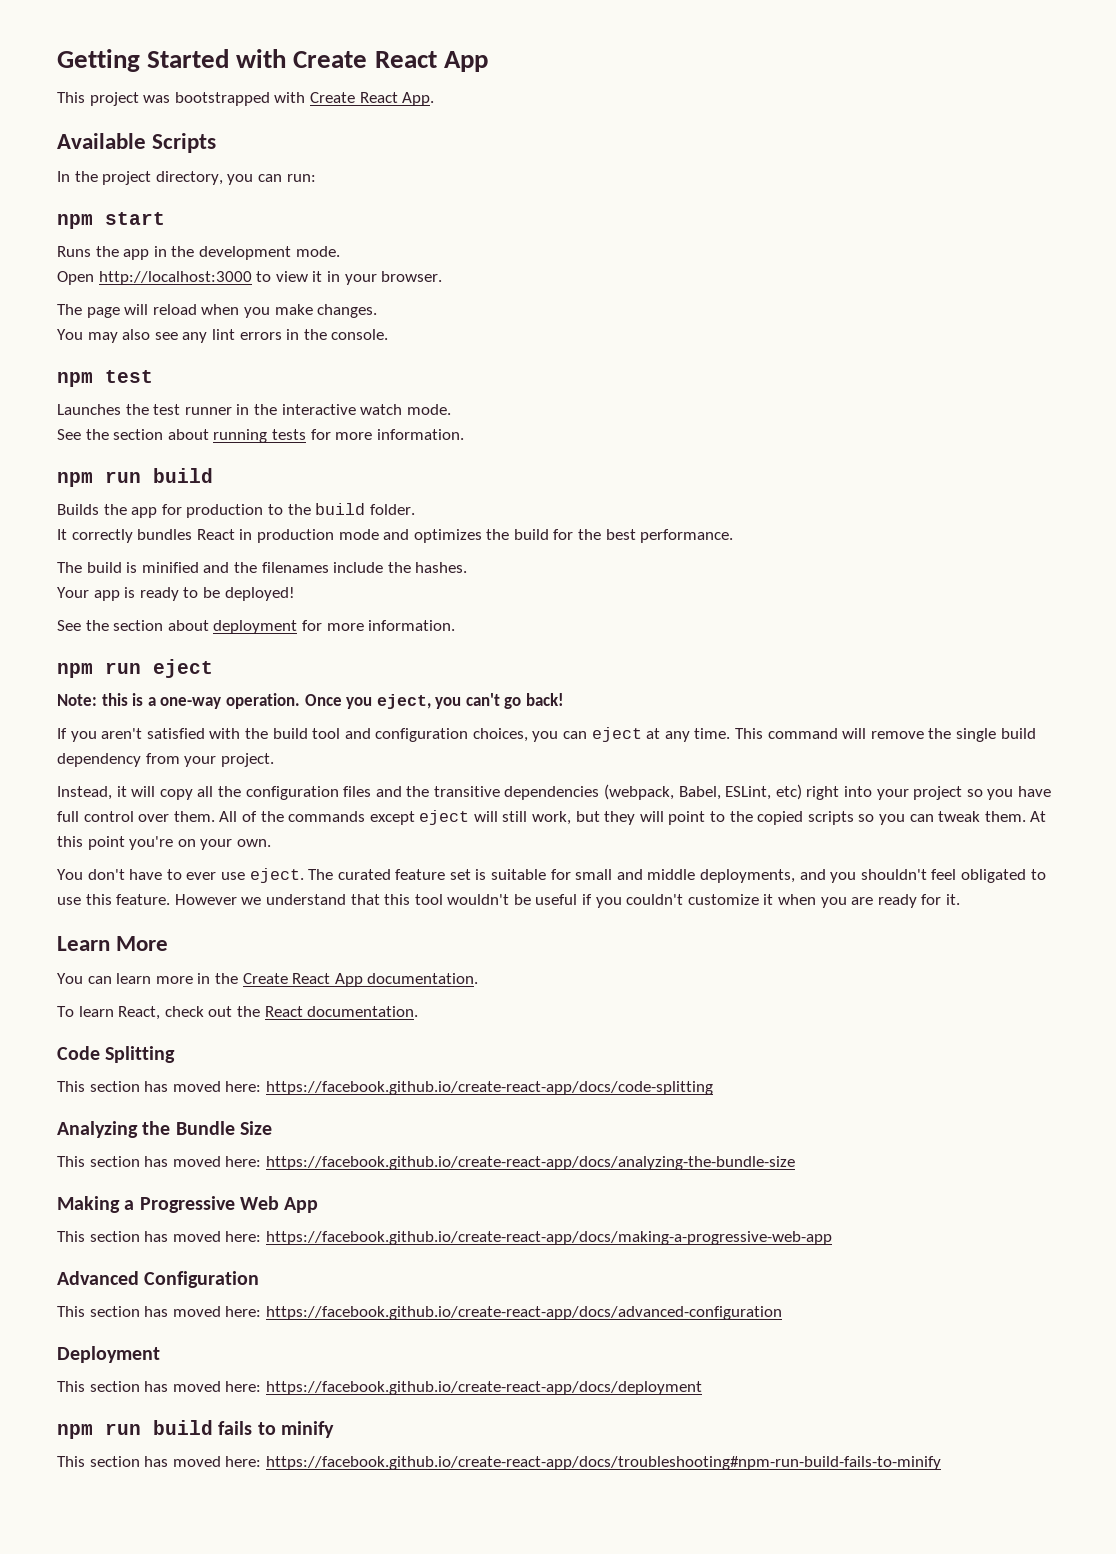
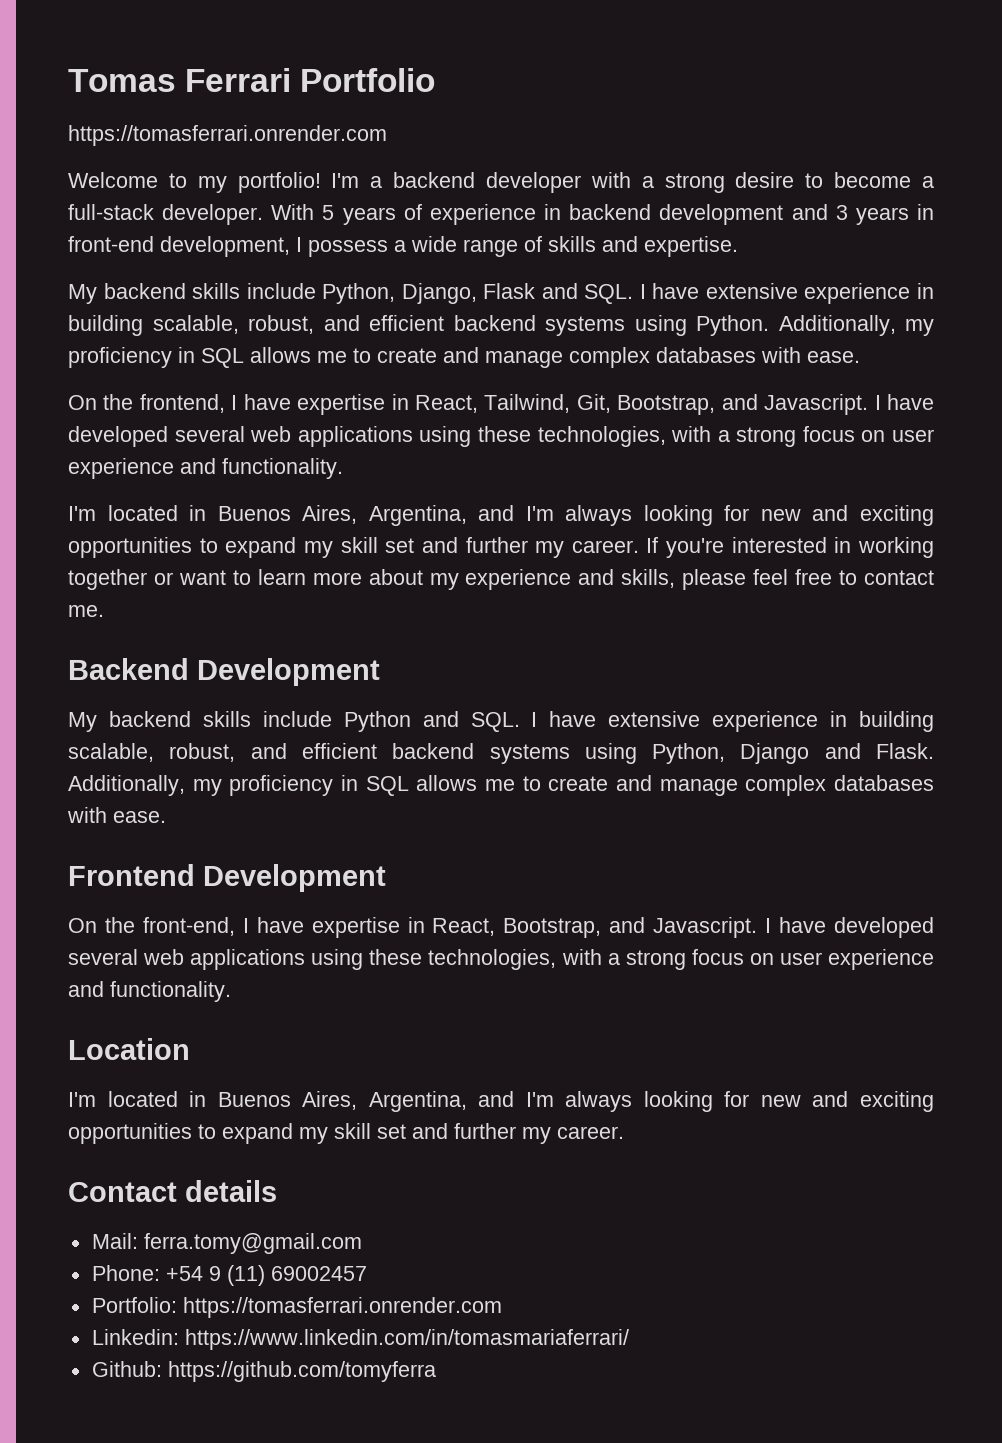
[57,49,488,72] [57,92,435,106] [57,133,217,153] [57,171,316,185] [57,212,165,229] [57,246,340,260] [57,271,443,285] [57,304,378,318] [57,329,389,343] [57,370,153,387] [57,404,451,415] [57,429,464,443] [57,468,213,487] [57,503,415,518] [57,529,734,543] [57,562,468,573] [57,587,295,601] [57,620,456,634] [57,659,213,678] [57,693,565,709] [57,727,1036,742] [57,753,274,767] [57,784,1051,800] [57,810,1047,825] [57,836,271,850] [57,868,1046,883] [57,894,960,908] [57,936,169,951] [57,973,479,987] [57,1006,419,1020] [57,1046,176,1063] [57,1081,713,1095] [57,1121,272,1138] [57,1156,795,1170] [57,1196,319,1213] [57,1231,832,1245] [57,1271,260,1288] [57,1306,782,1320] [57,1346,160,1363] [57,1381,702,1395] [57,1420,334,1439] [57,1456,941,1470] Getting Started with Create React App // This project was bootstrapped with Create React App. // Available Scripts // In the project directory, you can run: // npm start // Runs the app in the development mode. // Open http://localhost:3000 to view it in your browser. // The page will reload when you make changes. // You may also see any lint errors in the console. // npm test // Launches the test runner in the interactive watch mode. // See the section about running tests for more information. // npm run build // Builds the app for production to the build folder. // It correctly bundles React in production mode and optimizes the build for the best performance. // The build is minified and the filenames include the hashes. // Your app is ready to be deployed! // See the section about deployment for more information. // npm run eject // Note: this is a one-way operation. Once you eject, you can't go back! // If you aren't satisfied with the build tool and configuration choices, you can eject at any time. This command will remove the single build dependency from your project. // Instead, it will copy all the configuration files and the transitive dependencies (webpack, Babel, ESLint, etc) right into your project so you have full control over them. All of the commands except eject will still work, but they will point to the copied scripts so you can tweak them. At this point you're on your own. // You don't have to ever use eject. The curated feature set is suitable for small and middle deployments, and you shouldn't feel obligated to use this feature. However we understand that this tool wouldn't be useful if you couldn't customize it when you are ready for it. // Learn More // You can learn more in the Create React App documentation. // To learn React, check out the React documentation. // Code Splitting // This section has moved here: https://facebook.github.io/create-react-app/docs/code-splitting // Analyzing the Bundle Size // This section has moved here: https://facebook.github.io/create-react-app/docs/analyzing-the-bundle-size // Making a Progressive Web App // This section has moved here: https://facebook.github.io/create-react-app/docs/making-a-progressive-web-app // Advanced Configuration // This section has moved here: https://facebook.github.io/create-react-app/docs/advanced-configuration // Deployment // This section has moved here: https://facebook.github.io/create-react-app/docs/deployment // npm run build fails to minify // This section has moved here: https://facebook.github.io/create-react-app/docs/troubleshooting#npm-run-build-fails-to-minify -> [68,68,436,92] [68,125,387,146] [68,172,935,193] [68,204,934,225] [68,236,738,257] [68,283,935,304] [68,315,934,336] [68,347,860,368] [68,394,935,415] [68,426,935,447] [68,458,343,479] [68,505,935,526] [68,537,934,558] [68,569,934,590] [68,605,104,617] [68,658,380,686] [68,711,934,732] [68,743,934,764] [68,775,934,796] [67,807,166,823] [68,864,386,892] [68,917,934,938] [68,949,935,970] [68,981,231,1002] [68,1038,190,1060] [68,1091,935,1112] [68,1123,624,1144] [68,1180,277,1202] [91,1233,362,1254] [91,1265,367,1286] [91,1297,502,1318] [91,1329,629,1350] [91,1361,436,1382] Tomas Ferrari Portfolio // https://tomasferrari.onrender.com // Welcome to my portfolio! I'm a backend developer with a strong desire to become a full-stack developer. With 5 years of experience in backend development and 3 years in front-end development, I possess a wide range of skills and expertise. // My backend skills include Python, Django, Flask and SQL. I have extensive experience in building scalable, robust, and efficient backend systems using Python. Additionally, my proficiency in SQL allows me to create and manage complex databases with ease. // On the frontend, I have expertise in React, Tailwind, Git, Bootstrap, and Javascript. I have developed several web applications using these technologies, with a strong focus on user experience and functionality. // I'm located in Buenos Aires, Argentina, and I'm always looking for new and exciting opportunities to expand my skill set and further my career. If you're interested in working together or want to learn more about my experience and skills, please feel free to contact me. // Backend Development // My backend skills include Python and SQL. I have extensive experience in building scalable, robust, and efficient backend systems using Python, Django and Flask. Additionally, my proficiency in SQL allows me to create and manage complex databases with ease. // Frontend Development // On the front-end, I have expertise in React, Bootstrap, and Javascript. I have developed several web applications using these technologies, with a strong focus on user experience and functionality. // Location // I'm located in Buenos Aires, Argentina, and I'm always looking for new and exciting opportunities to expand my skill set and further my career. // Contact details // Mail: ferra.tomy@gmail.com // Phone: +54 9 (11) 69002457 // Portfolio: https://tomasferrari.onrender.com // Linkedin: https://www.linkedin.com/in/tomasmariaferrari/ // Github: https://github.com/tomyferra

